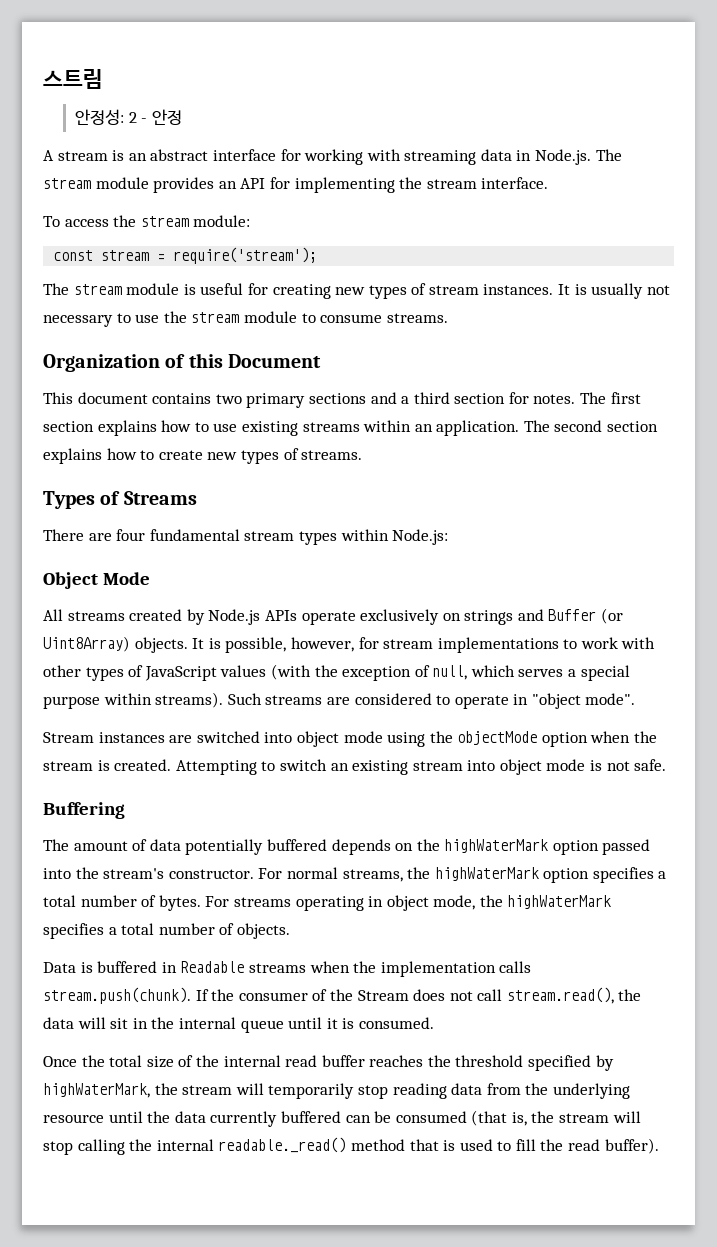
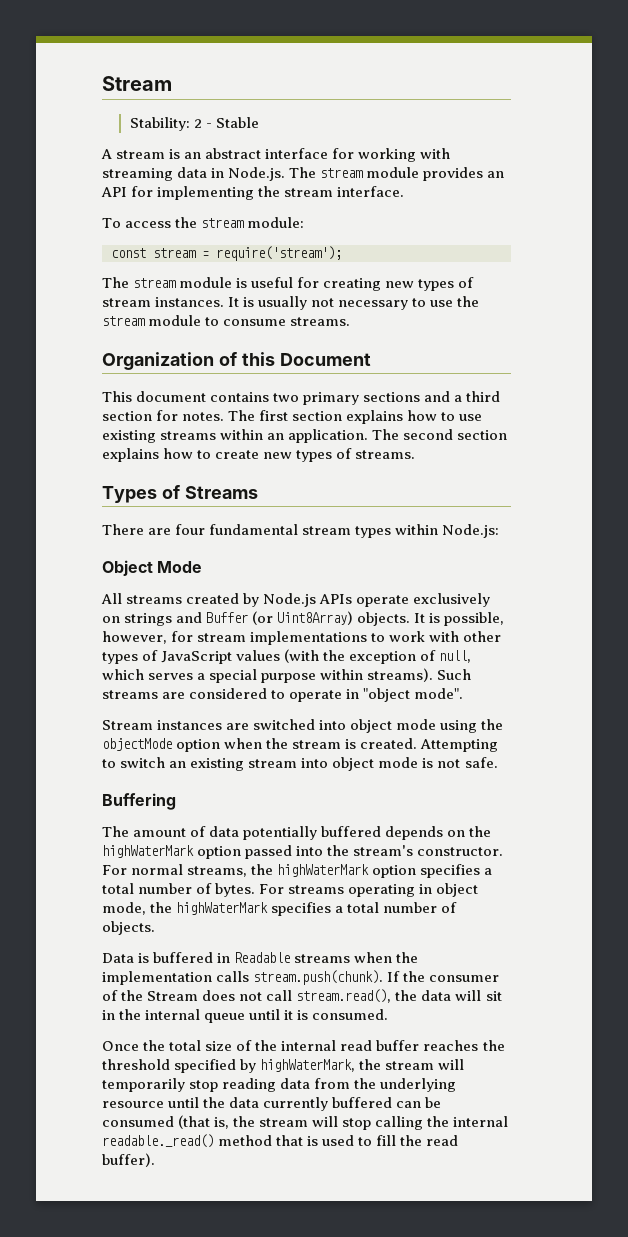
[43,69,103,89] [74,109,124,125] 스트림 // 안정성: -> [102,76,172,91] [129,117,190,131] Stream // Stability:
[151,109,182,125] 안정 -> [215,117,259,128] Stable

